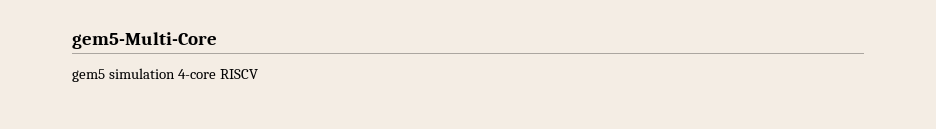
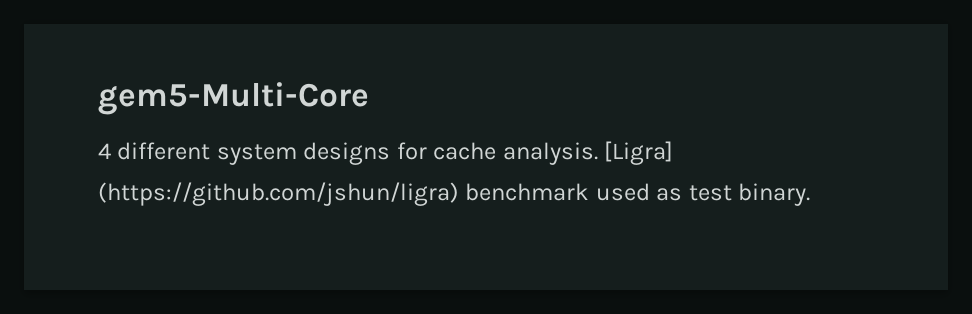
[72,68,258,82] gem5 simulation 4-core RISCV -> [98,141,674,165] [98,182,811,206] 4 different system designs for cache analysis. [Ligra] (https://github.com/jshun/ligra) benchmark used as test binary.

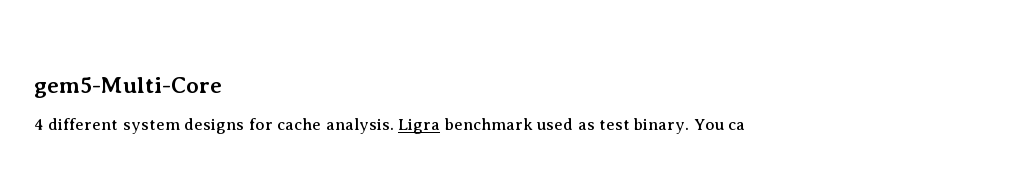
[604,141,674,165] [98,182,459,206] [Ligra] (https://github.com/jshun/ligra) -> [398,118,441,134] Ligra
(811, 194) none -> [693,119,746,130] You ca

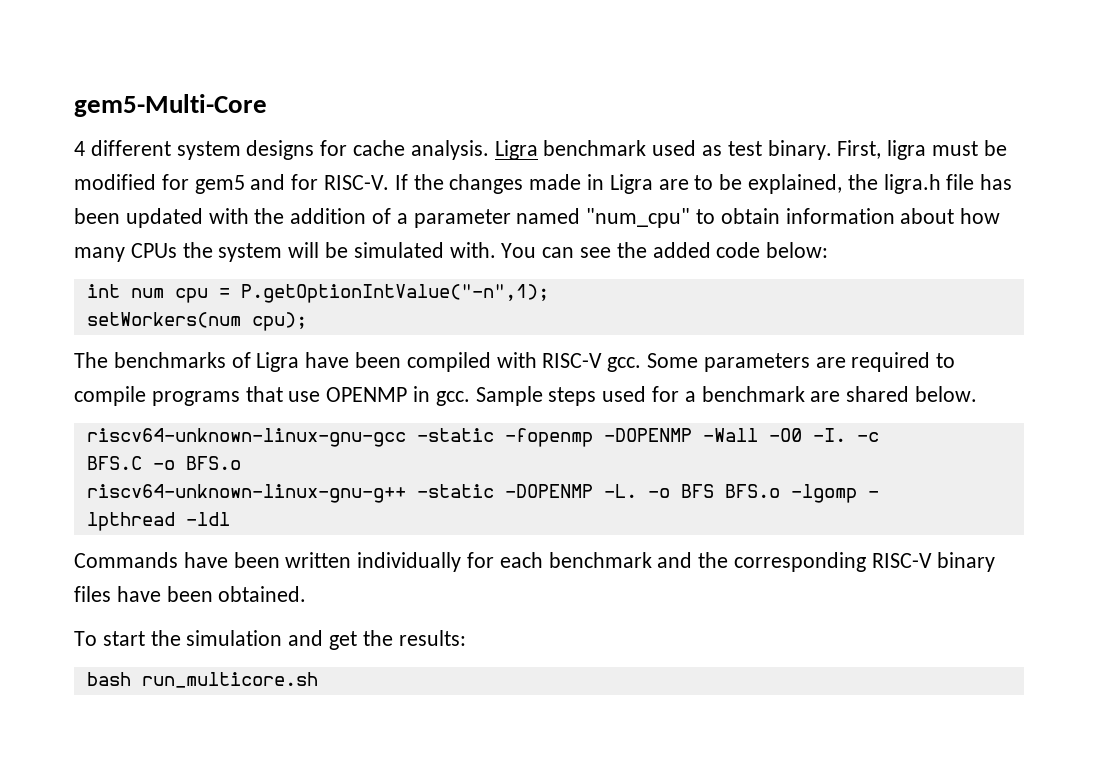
[693,119,746,130] You ca -> [837,140,1007,160] [74,174,1013,194] [74,208,1001,228] [74,242,829,262] [86,284,549,303] [86,312,307,331] [74,352,956,372] [74,386,978,406] [86,428,879,447] [86,456,241,470] [86,484,879,503] [86,512,230,531] [74,552,995,572] [74,586,307,602] [74,630,466,650] [86,672,318,688] First, ligra must be modified for gem5 and for RISC-V. If the changes made in Ligra are to be explained, the ligra.h file has been updated with the addition of a parameter named "num_cpu" to obtain information about how many CPUs the system will be simulated with. You can see the added code below: // int num cpu = P.getOptionIntValue("-n",1); // setWorkers(num cpu); // The benchmarks of Ligra have been compiled with RISC-V gcc. Some parameters are required to compile programs that use OPENMP in gcc. Sample steps used for a benchmark are shared below. // riscv64-unknown-linux-gnu-gcc -static -fopenmp -DOPENMP -Wall -O0 -I. -c // BFS.C -o BFS.o // riscv64-unknown-linux-gnu-g++ -static -DOPENMP -L. -o BFS BFS.o -lgomp - // lpthread -ldl // Commands have been written individually for each benchmark and the corresponding RISC-V binary files have been obtained. // To start the simulation and get the results: // bash run_multicore.sh

